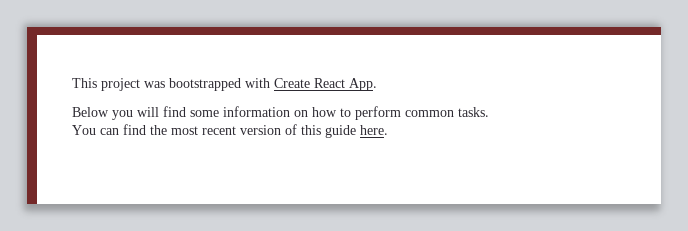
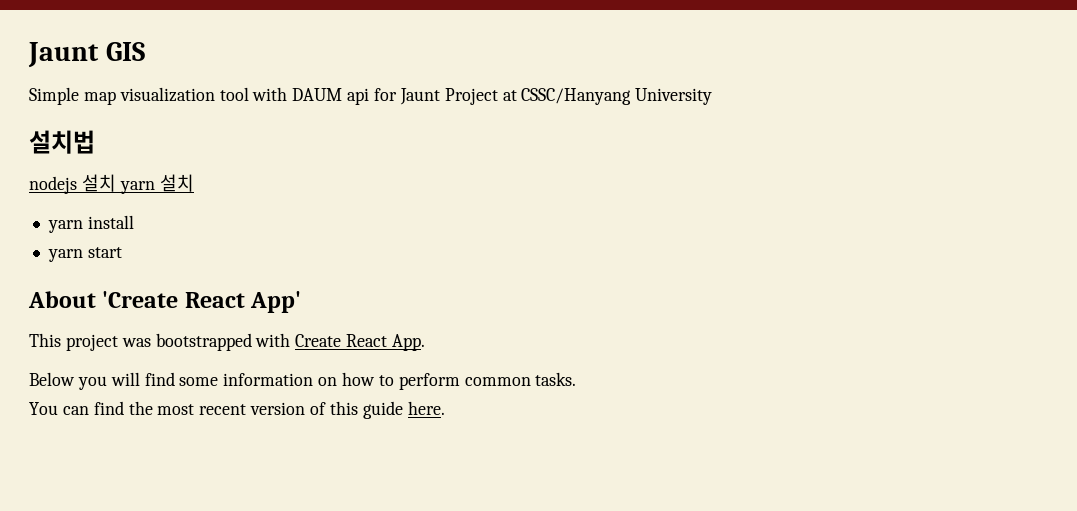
(72, 83) none -> [28,42,145,68] [29,87,713,105] [29,130,95,154] [29,174,194,194] [47,215,134,233] [47,247,122,262] [28,291,302,313] Jaunt GIS // Simple map visualization tool with DAUM api for Jaunt Project at CSSC/Hanyang University // 설치법 // nodejs 설치 yarn 설치 // yarn install // yarn start // About 'Create React App' //

